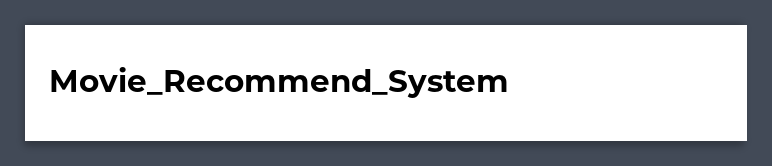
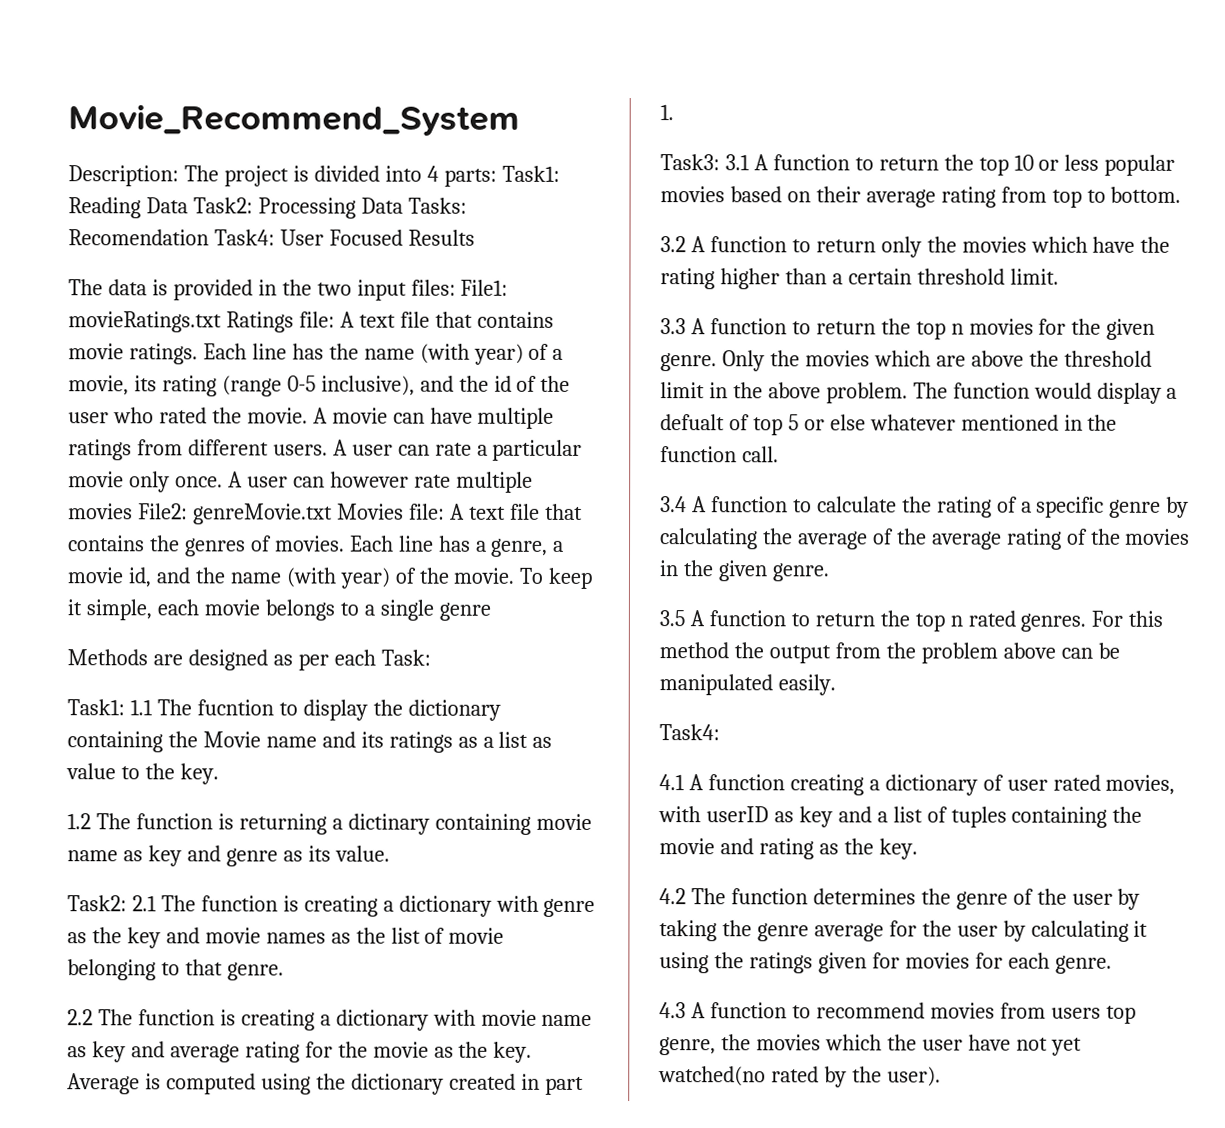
(509, 82) none -> [68,165,560,187] [68,197,467,219] [68,229,475,246] [68,279,509,301] [68,311,554,333] [68,343,564,365] [68,375,571,397] [68,407,555,429] [68,439,583,461] [68,471,533,493] [68,503,583,525] [68,535,565,557] [67,567,593,589] [67,599,491,621] [67,649,431,671] [67,699,501,721] [67,731,553,753] [66,763,219,785] [67,813,592,835] [67,845,390,867] [67,895,596,917] [67,927,505,949] [67,959,284,981] [67,1009,593,1031] [67,1041,533,1063] [67,1073,584,1095] [660,104,674,121] [660,154,1176,176] [660,186,1182,208] [660,236,1171,258] [660,268,1059,290] [660,318,1156,340] [660,350,1152,372] [660,382,1178,404] [660,414,1118,436] [660,446,779,463] [660,496,1190,518] [660,528,1191,550] [659,560,830,582] [659,610,1164,632] [659,642,1120,664] [659,674,836,696] [659,724,720,741] [659,774,1176,796] [658,806,1143,828] [659,838,918,860] [659,888,1141,910] [659,920,1149,942] [659,952,1112,974] [659,1002,1136,1024] [659,1034,1082,1056] [658,1066,941,1088] // Description: The project is divided into 4 parts: Task1: Reading Data Task2: Processing Data Tasks: Recomendation Task4: User Focused Results // The data is provided in the two input files: File1: movieRatings.txt Ratings file: A text file that contains movie ratings. Each line has the name (with year) of a movie, its rating (range 0-5 inclusive), and the id of the user who rated the movie. A movie can have multiple ratings from different users. A user can rate a particular movie only once. A user can however rate multiple movies File2: genreMovie.txt Movies file: A text file that contains the genres of movies. Each line has a genre, a movie id, and the name (with year) of the movie. To keep it simple, each movie belongs to a single genre // Methods are designed as per each Task: // Task1: 1.1 The fucntion to display the dictionary containing the Movie name and its ratings as a list as value to the key. // 1.2 The function is returning a dictinary containing movie name as key and genre as its value. // Task2: 2.1 The function is creating a dictionary with genre as the key and movie names as the list of movie belonging to that genre. // 2.2 The function is creating a dictionary with movie name as key and average rating for the movie as the key. Average is computed using the dictionary created in part 1. // Task3: 3.1 A function to return the top 10 or less popular movies based on their average rating from top to bottom. // 3.2 A function to return only the movies which have the rating higher than a certain threshold limit. // 3.3 A function to return the top n movies for the given genre. Only the movies which are above the threshold limit in the above problem. The function would display a defualt of top 5 or else whatever mentioned in the function call. // 3.4 A function to calculate the rating of a specific genre by calculating the average of the average rating of the movies in the given genre. // 3.5 A function to return the top n rated genres. For this method the output from the problem above can be manipulated easily. // Task4: // 4.1 A function creating a dictionary of user rated movies, with userID as key and a list of tuples containing the movie and rating as the key. // 4.2 The function determines the genre of the user by taking the genre average for the user by calculating it using the ratings given for movies for each genre. // 4.3 A function to recommend movies from users top genre, the movies which the user have not yet watched(no rated by the user).

